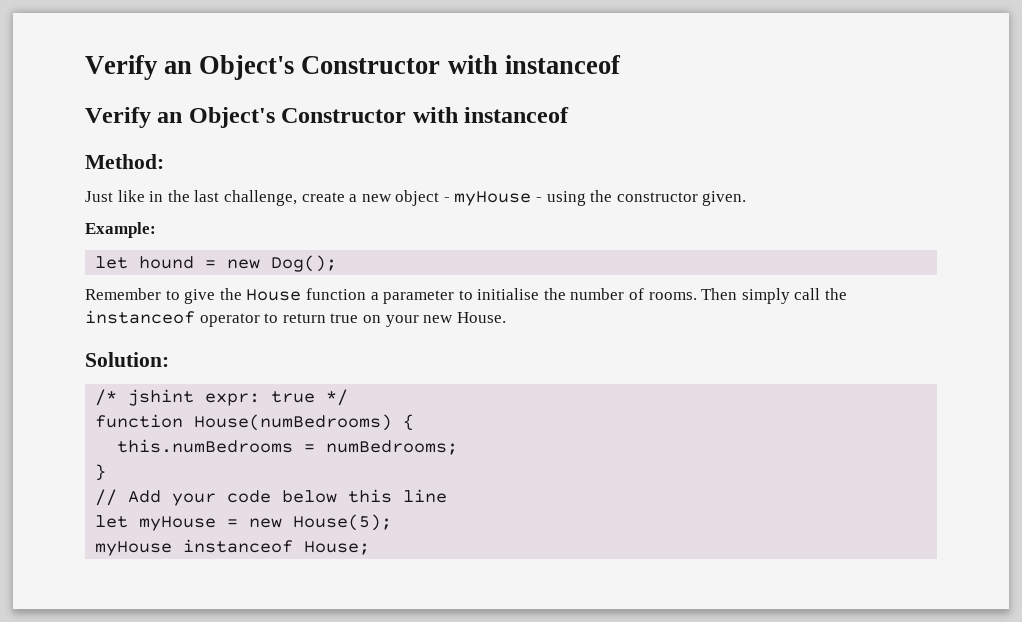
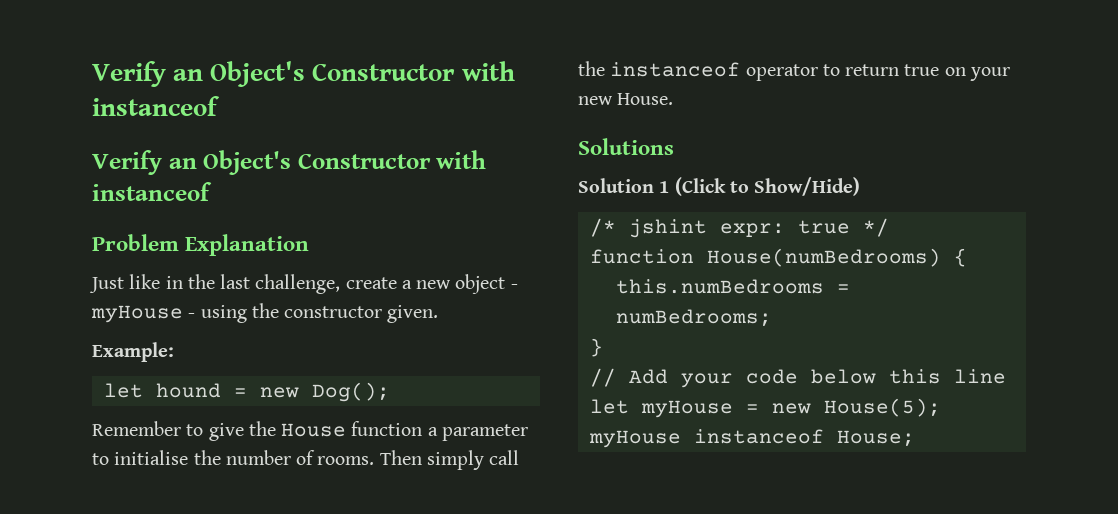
[85,154,164,169] Method: -> [92,234,310,256] Problem Explanation
[85,352,169,367] Solution: -> [578,138,674,155] [578,177,861,196] Solutions // Solution 1 (Click to Show/Hide)

